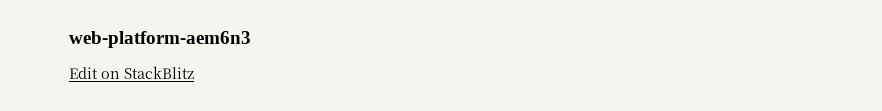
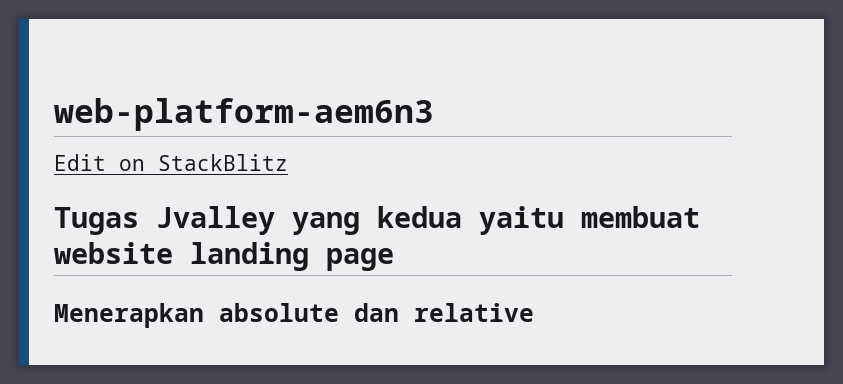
(194, 72) none -> [54,206,700,235] [54,242,394,271] [54,303,534,328] // Tugas Jvalley yang kedua yaitu membuat website landing page // Menerapkan absolute dan relative

